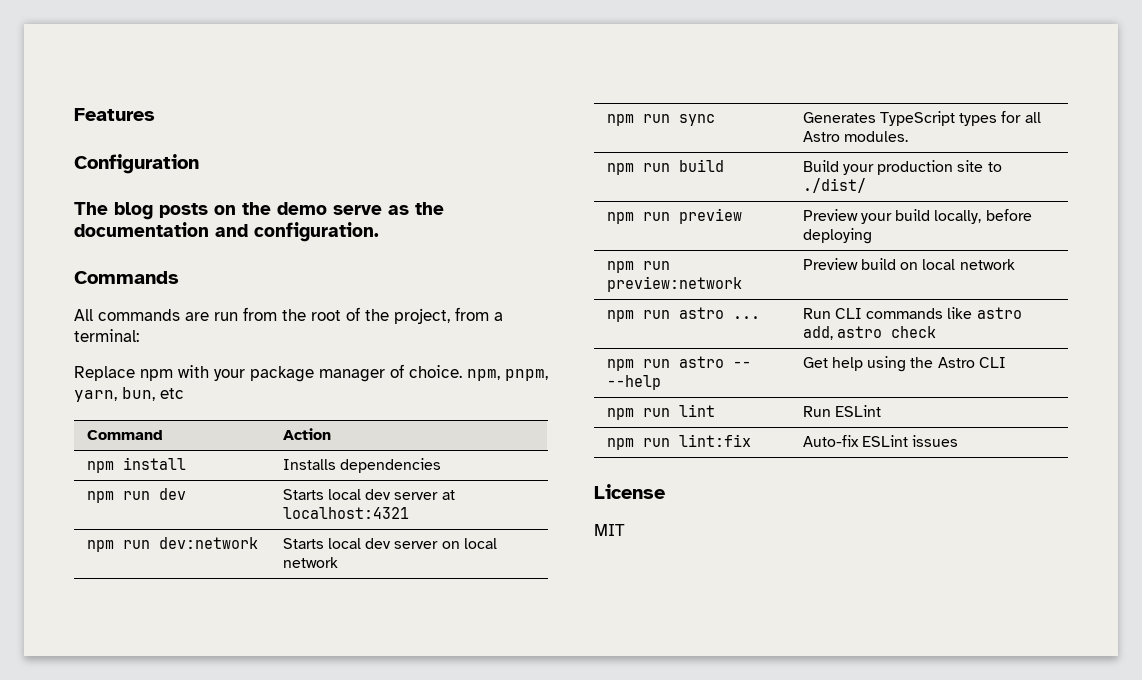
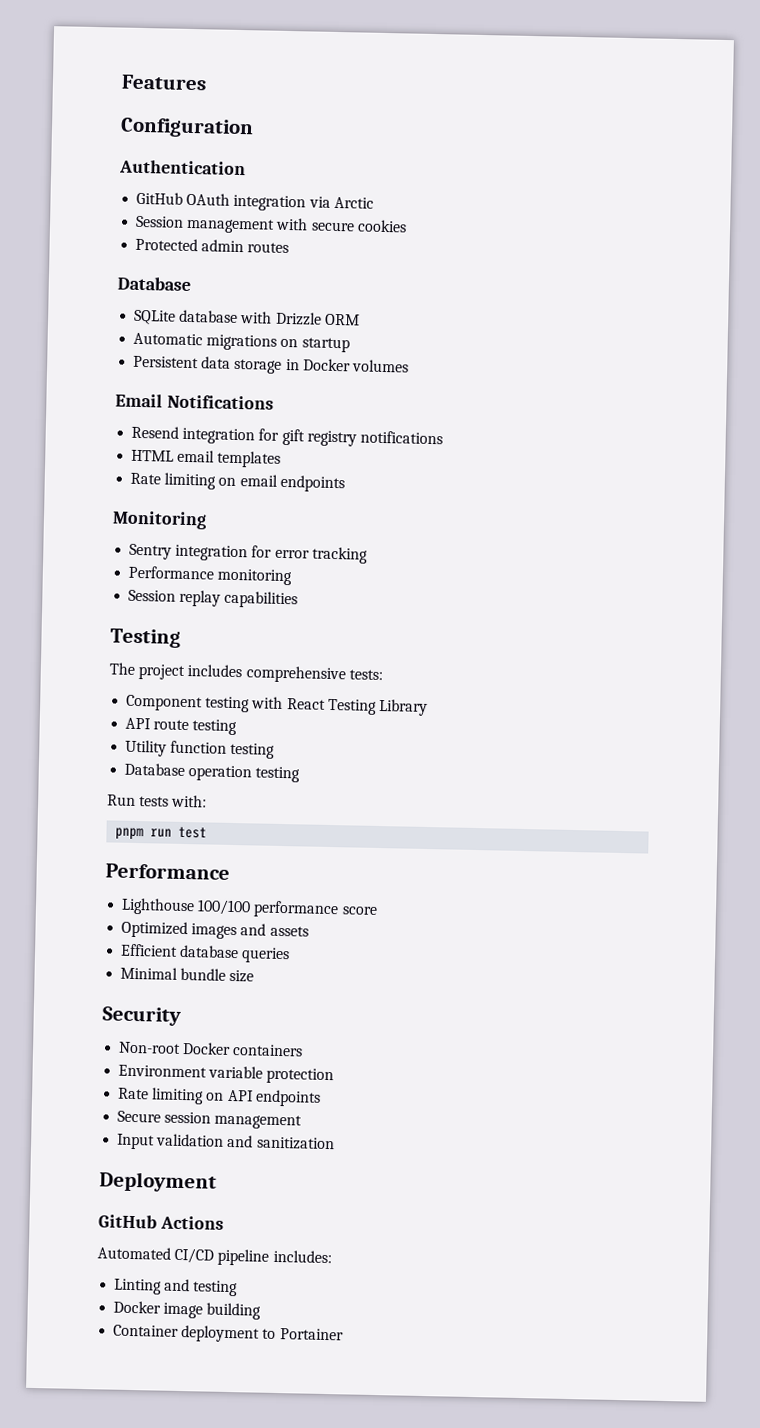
[74,202,444,220] [74,222,379,242] [74,271,179,284] [74,307,503,324] [74,329,139,342] [74,364,548,382] [74,387,184,402] [86,430,163,440] [282,428,331,440] [86,457,186,473] [282,458,442,473] [86,488,186,503] [282,489,455,500] [282,507,409,519] [86,537,258,552] [282,538,497,549] [282,557,338,568] [606,114,715,126] [802,111,1041,126] [802,131,909,142] [606,159,724,175] [802,160,1002,175] [802,178,866,193] [606,208,742,224] [802,209,1032,224] [802,228,872,244] [606,261,670,273] [606,276,742,292] [802,258,1015,270] [606,307,760,322] [802,307,1022,319] [802,326,937,340] [606,356,751,371] [606,375,661,390] [802,356,1006,372] [606,404,715,420] [802,405,882,417] [606,434,751,450] [802,435,959,447] [594,484,665,499] [594,524,625,536] The blog posts on the demo serve as the documentation and configuration. // Commands // All commands are run from the root of the project, from a terminal: // Replace npm with your package manager of choice. npm, pnpm, yarn, bun, etc // Command | Action // npm install | Installs dependencies // npm run dev | Starts local dev server at localhost:4321 // npm run dev:network | Starts local dev server on local network // npm run sync | Generates TypeScript types for all Astro modules. // npm run build | Build your production site to ./dist/ // npm run preview | Preview your build locally, before deploying // npm run preview:network | Preview build on local network // npm run astro ... | Run CLI commands like astro add, astro check // npm run astro -- --help | Get help using the Astro CLI // npm run lint | Run ESLint // npm run lint:fix | Auto-fix ESLint issues // License // MIT -> [119,159,246,176] [136,191,374,212] [135,215,407,234] [135,237,290,254] [117,276,191,292] [133,309,360,326] [133,332,350,353] [133,355,409,374] [115,393,274,410] [131,425,443,447] [131,449,282,468] [130,472,345,493] [112,510,207,530] [129,543,368,564] [128,565,293,586] [128,589,299,609] [110,628,181,648] [109,662,383,684] [126,694,428,716] [125,717,238,736] [125,739,276,759] [124,762,301,783] [107,794,208,808] [115,826,208,841] [105,863,230,880] [121,897,378,919] [121,920,309,940] [120,943,291,964] [120,966,255,983] [102,1006,181,1026] [118,1041,304,1057] [118,1064,335,1085] [118,1087,321,1107] [117,1110,303,1130] [116,1133,335,1151] [99,1171,217,1193] [98,1214,224,1230] [97,1246,332,1266] [114,1278,239,1297] [113,1300,262,1320] [113,1324,344,1343] Authentication // GitHub OAuth integration via Arctic // Session management with secure cookies // Protected admin routes // Database // SQLite database with Drizzle ORM // Automatic migrations on startup // Persistent data storage in Docker volumes // Email Notifications // Resend integration for gift registry notifications // HTML email templates // Rate limiting on email endpoints // Monitoring // Sentry integration for error tracking // Performance monitoring // Session replay capabilities // Testing // The project includes comprehensive tests: // Component testing with React Testing Library // API route testing // Utility function testing // Database operation testing // Run tests with: // pnpm run test // Performance // Lighthouse 100/100 performance score // Optimized images and assets // Efficient database queries // Minimal bundle size // Security // Non-root Docker containers // Environment variable protection // Rate limiting on API endpoints // Secure session management // Input validation and sanitization // Deployment // GitHub Actions // Automated CI/CD pipeline includes: // Linting and testing // Docker image building // Container deployment to Portainer

